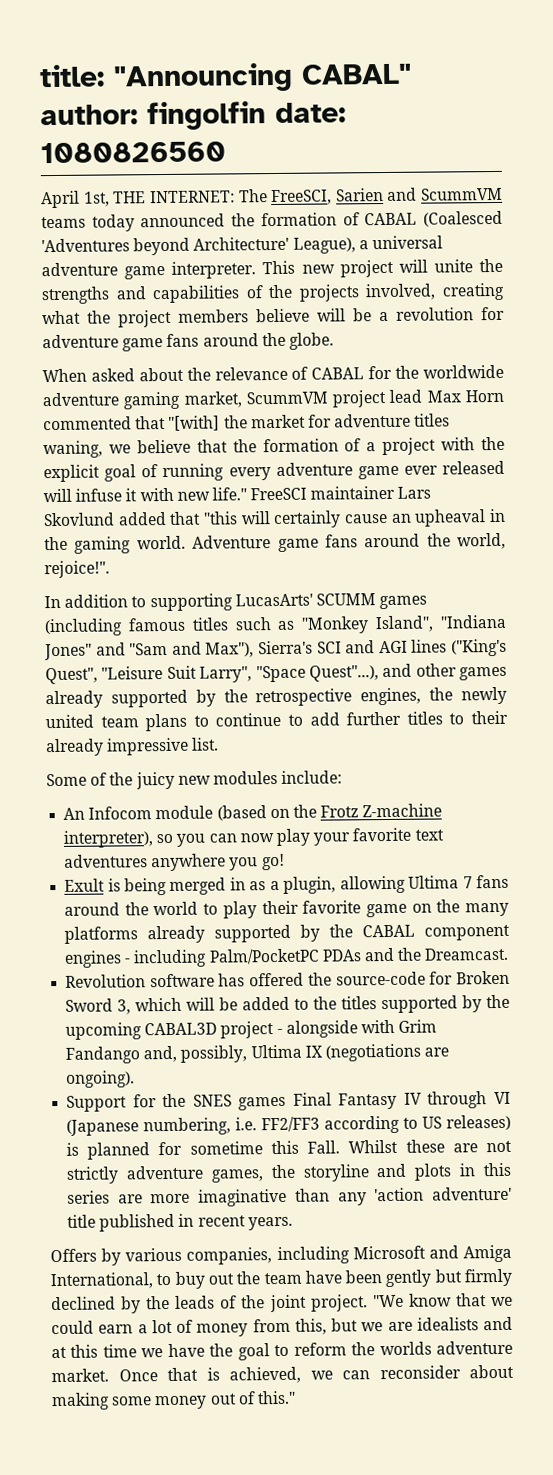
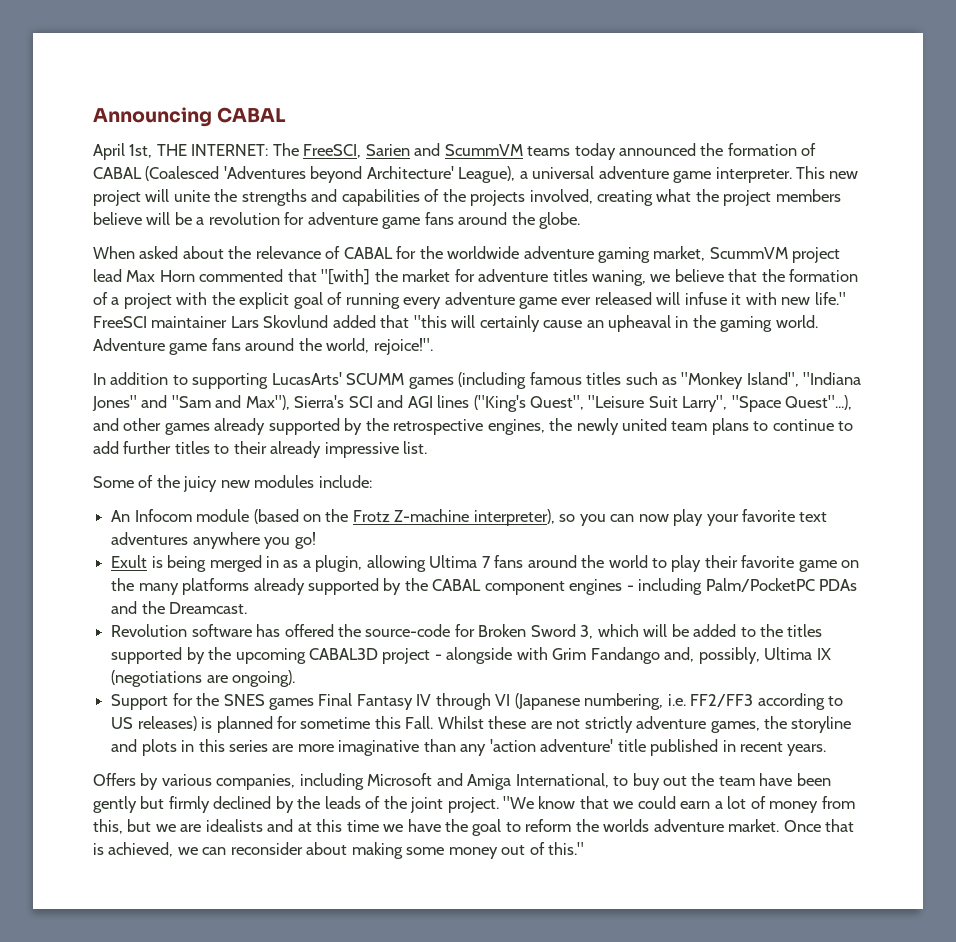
[39,62,412,93] [40,101,346,131] [40,141,226,164] title: "Announcing CABAL" author: fingolfin date: 1080826560 -> [93,107,287,127] Announcing CABAL

